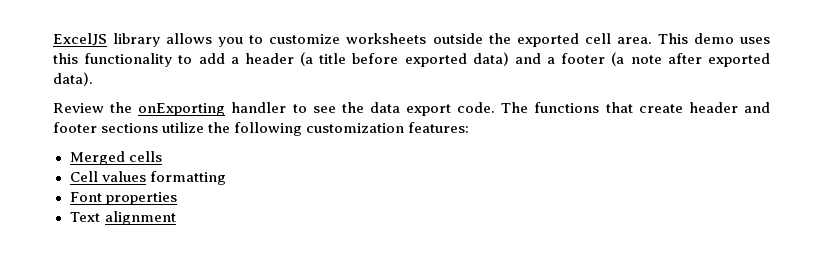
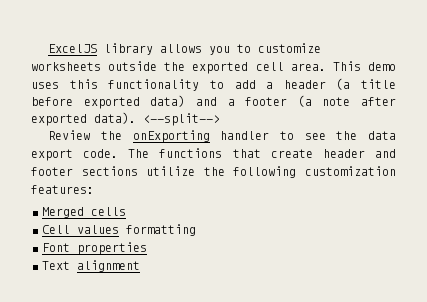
(93, 79) none -> [143,113,220,126] <--split-->

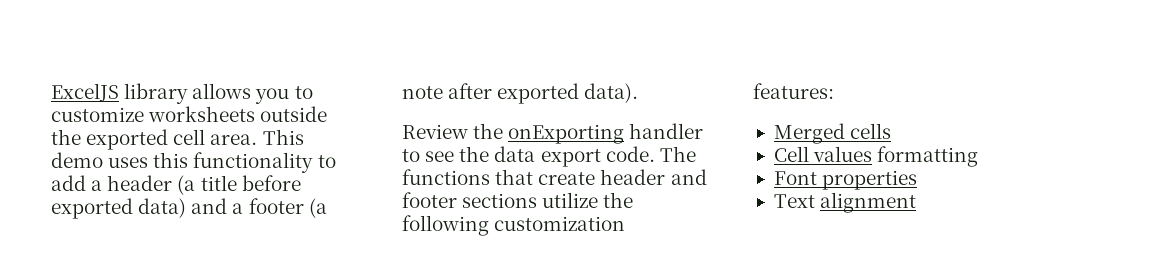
[143,113,220,126] <--split--> -> (639, 93) none

